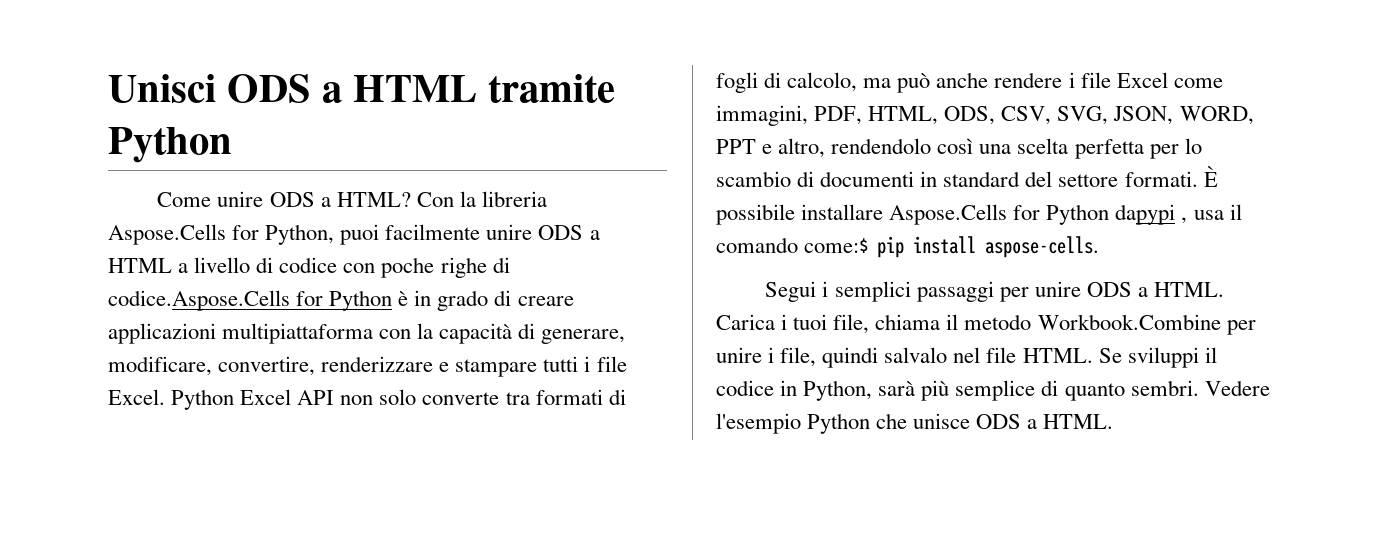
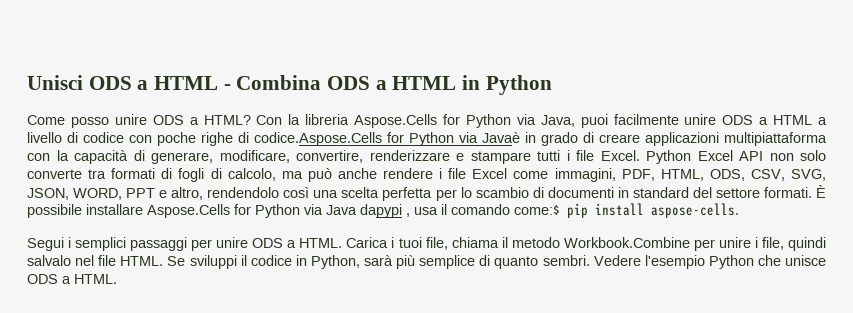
[487,74,615,103] tramite -> [223,75,481,90] - Combina ODS a HTML in
(212, 199) none -> [70,117,109,128] posso
[265,224,335,245] Python, -> [465,114,575,128] Python via Java,
[398,291,409,306] è -> [459,132,520,143] via Javaè
(1110, 214) none -> [304,204,357,215] via Java

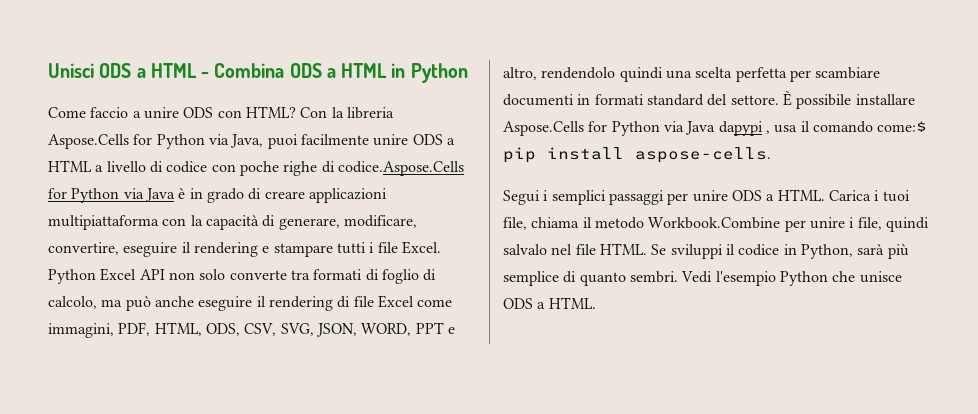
[70,114,199,128] posso unire ODS a -> [90,107,242,119] faccio a unire ODS con
[482,132,520,143] Javaè -> [144,188,186,202] Java è
[369,150,450,161] renderizzare -> [123,242,258,257] eseguire il rendering
[178,168,205,182] fogli -> [381,269,419,284] foglio
[383,168,443,179] rendere i -> [198,296,351,311] eseguire il rendering di
[283,187,310,198] così -> [619,67,663,82] quindi
[460,187,544,198] lo scambio di -> [815,67,881,79] scambiare
(629, 192) none -> [594,94,644,105] formati
[715,187,812,198] settore formati. -> [730,95,779,105] settore.
[593,255,641,266] Vedere -> [681,271,713,283] Vedi

